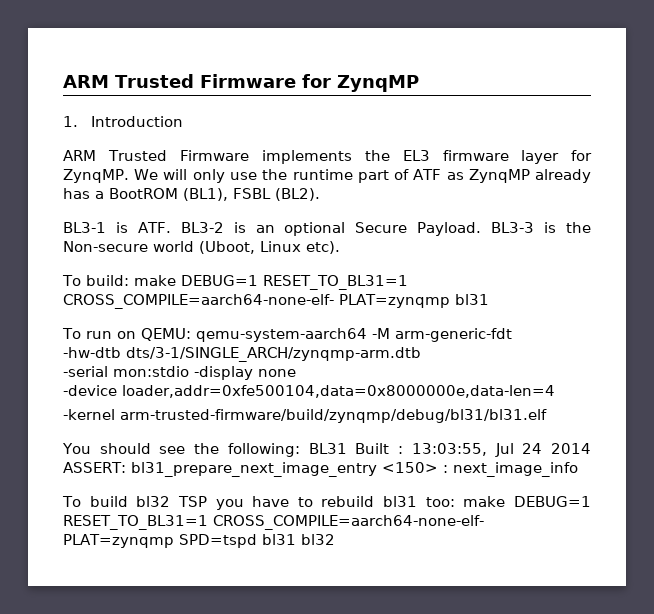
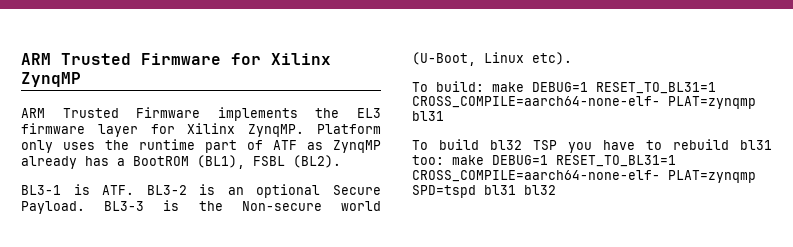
[336,75,419,92] [63,116,183,127] ZynqMP // 1. Introduction -> [271,53,331,65] [21,72,81,87] Xilinx ZynqMP
[63,169,257,183] ZynqMP. We will only use -> [187,123,382,137] [21,140,95,153] Xilinx ZynqMP. Platform only uses
[199,241,255,254] (Uboot, -> [412,52,476,66] (U-Boot,
[62,328,512,342] [63,347,421,362] [63,366,296,380] [63,385,555,398] [63,409,547,423] [62,443,591,457] [63,462,578,477] // To run on QEMU: qemu-system-aarch64 -M arm-generic-fdt // -hw-dtb dts/3-1/SINGLE_ARCH/zynqmp-arm.dtb // -serial mon:stdio -display none // -device loader,addr=0xfe500104,data=0x8000000e,data-len=4 // -kernel arm-trusted-firmware/build/zynqmp/debug/bl31/bl31.elf // You should see the following: BL31 Built : 13:03:55, Jul 24 2014 ASSERT: bl31_prepare_next_image_entry <150> : next_image_info -> (444, 116) none

